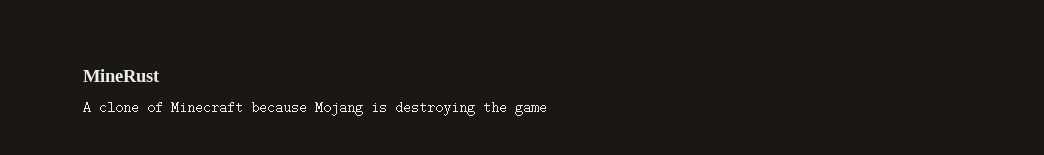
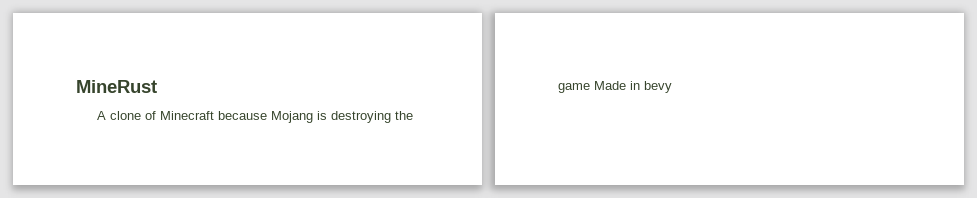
(547, 108) none -> [594,81,672,93] Made in bevy

